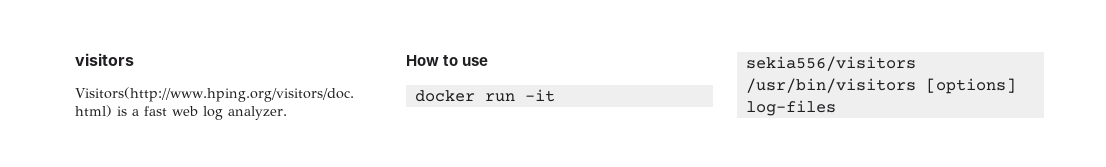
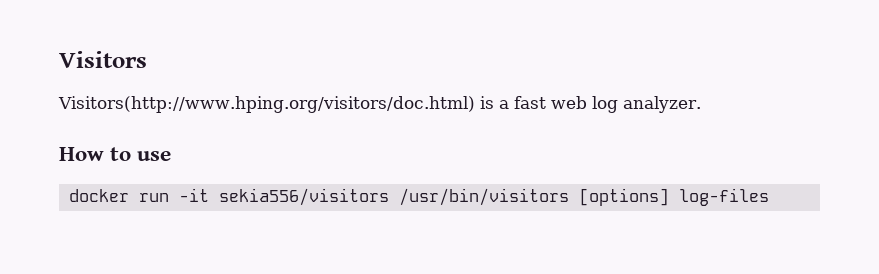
[75,53,134,66] visitors -> [59,51,147,68] Visitors

